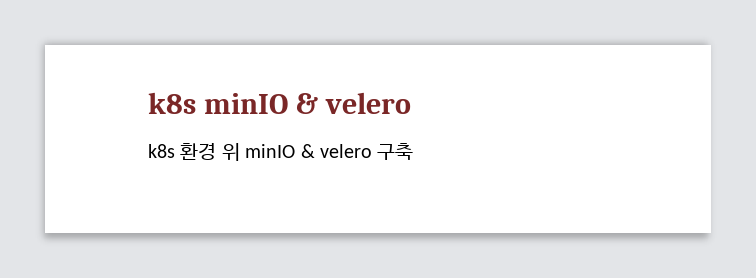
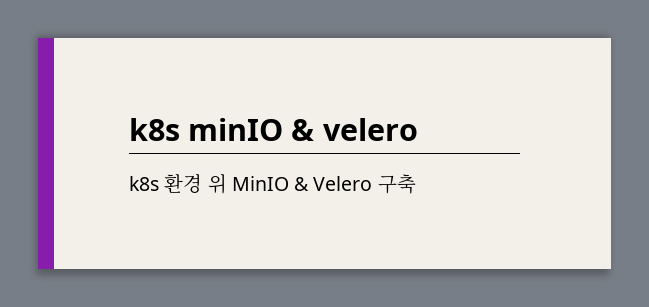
[245,144,372,158] minIO & velero -> [231,176,373,191] MinIO & Velero

